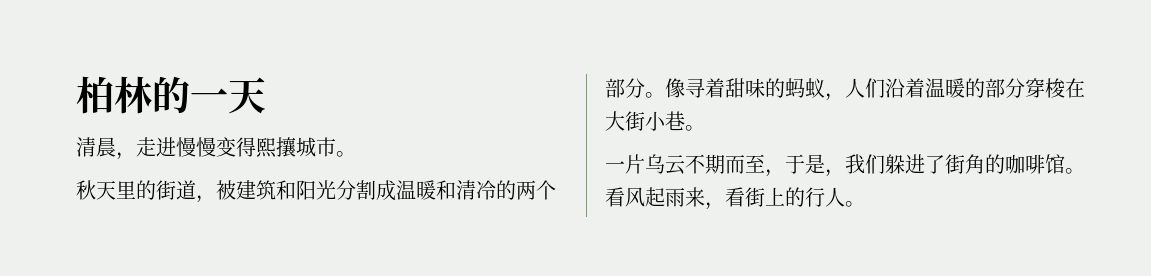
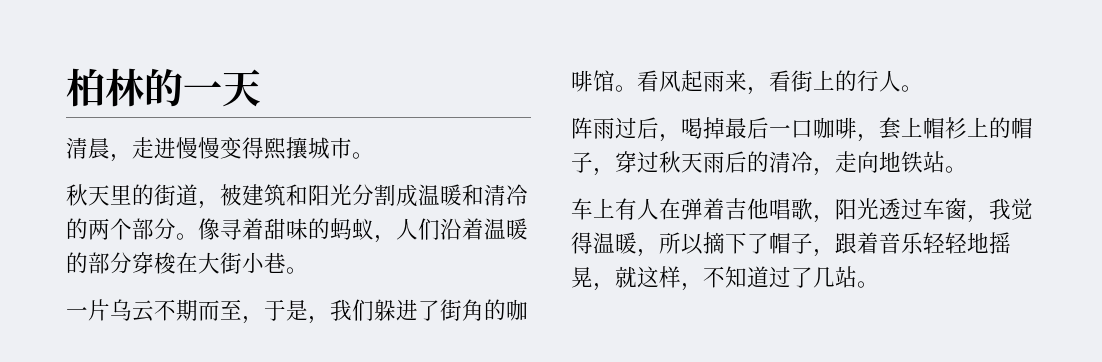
(865, 204) none -> [571,117,1033,142] [571,151,967,176] [571,198,1033,223] [571,232,1011,257] [571,266,879,291] // 阵雨过后，喝掉最后一口咖啡，套上帽衫上的帽子，穿过秋天雨后的清冷，走向地铁站。 // 车上有人在弹着吉他唱歌，阳光透过车窗，我觉得温暖，所以摘下了帽子，跟着音乐轻轻地摇晃，就这样，不知道过了几站。

